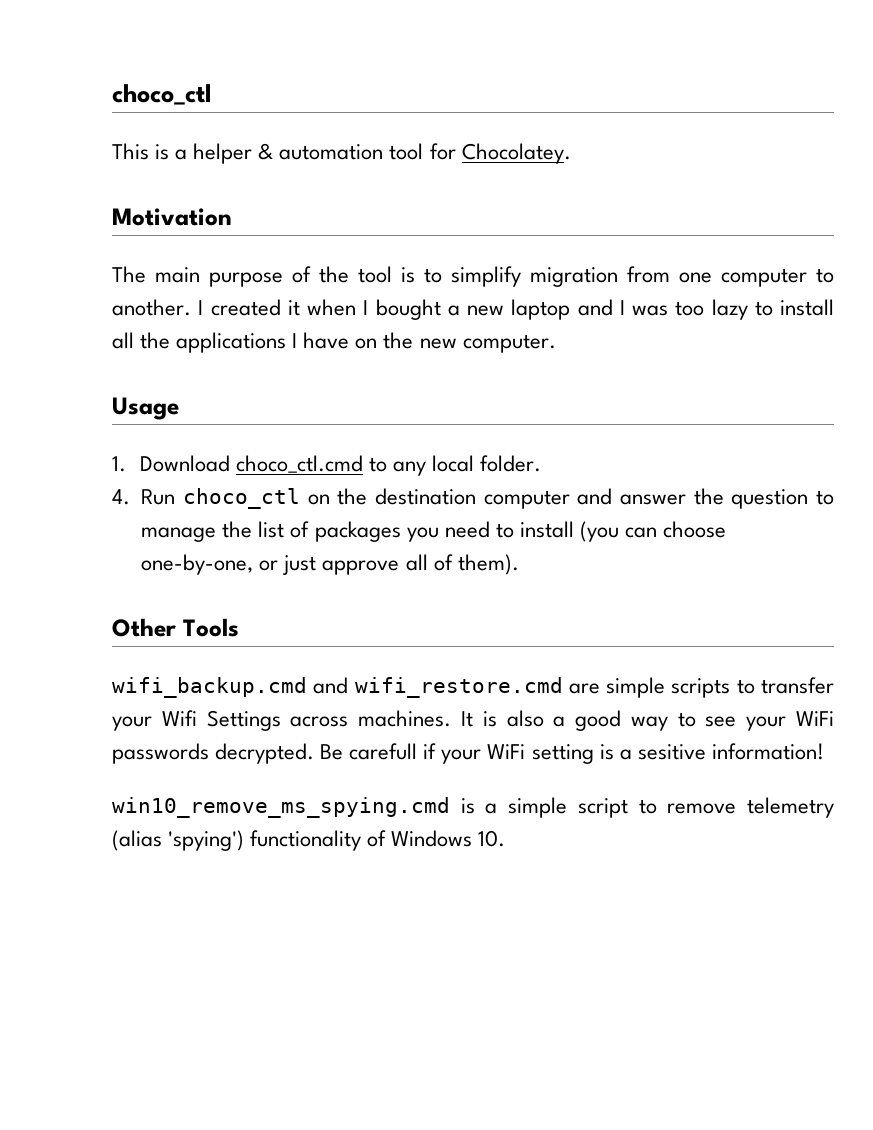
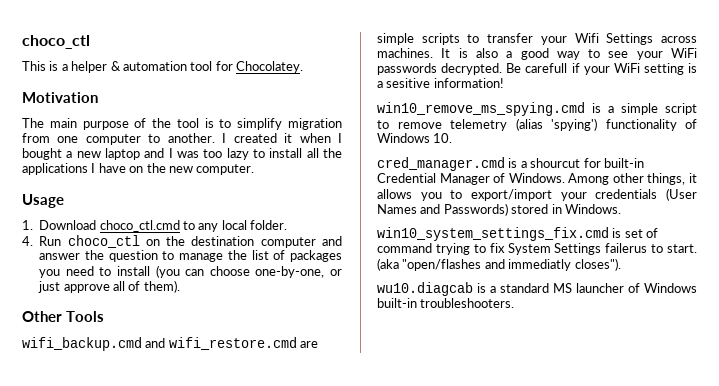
(506, 838) none -> [377,157,644,171] [377,173,697,185] [377,188,697,201] [377,203,621,216] [377,227,659,241] [377,243,697,255] [377,258,621,271] [377,282,697,296] [377,298,515,308] // cred_manager.cmd is a shourcut for built-in Credential Manager of Windows. Among other things, it allows you to export/import your credentials (User Names and Passwords) stored in Windows. // win10_system_settings_fix.cmd is set of command trying to fix System Settings failerus to start. (aka "open/flashes and immediatly closes"). // wu10.diagcab is a standard MS launcher of Windows built-in troubleshooters.

